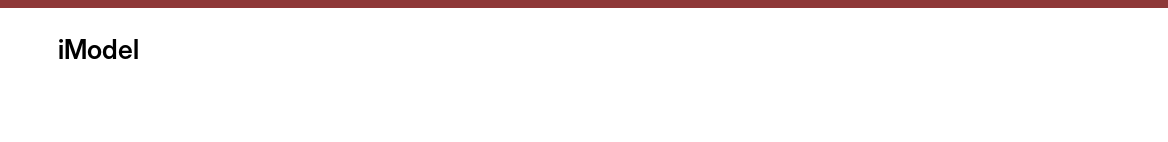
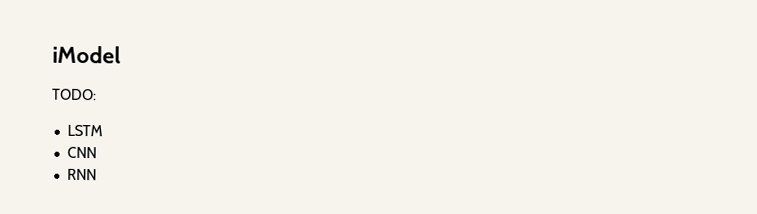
(139, 49) none -> [52,88,97,101] [66,124,103,137] [66,146,97,159] [66,168,97,181] // TODO: // LSTM // CNN // RNN

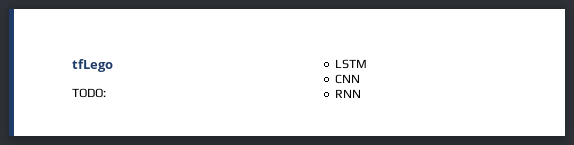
[52,45,121,64] iModel -> [72,59,113,72] tfLego

